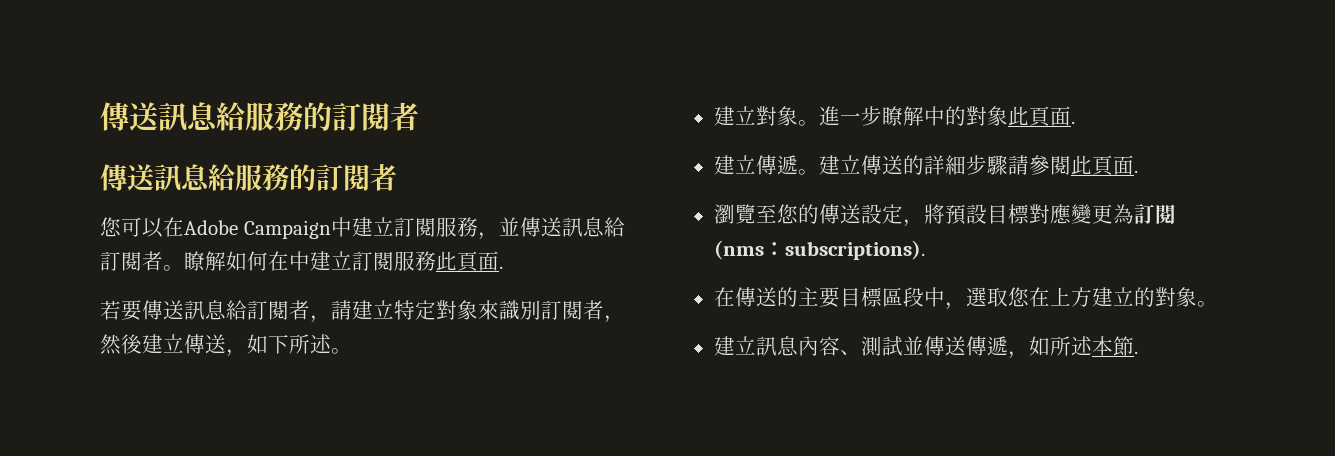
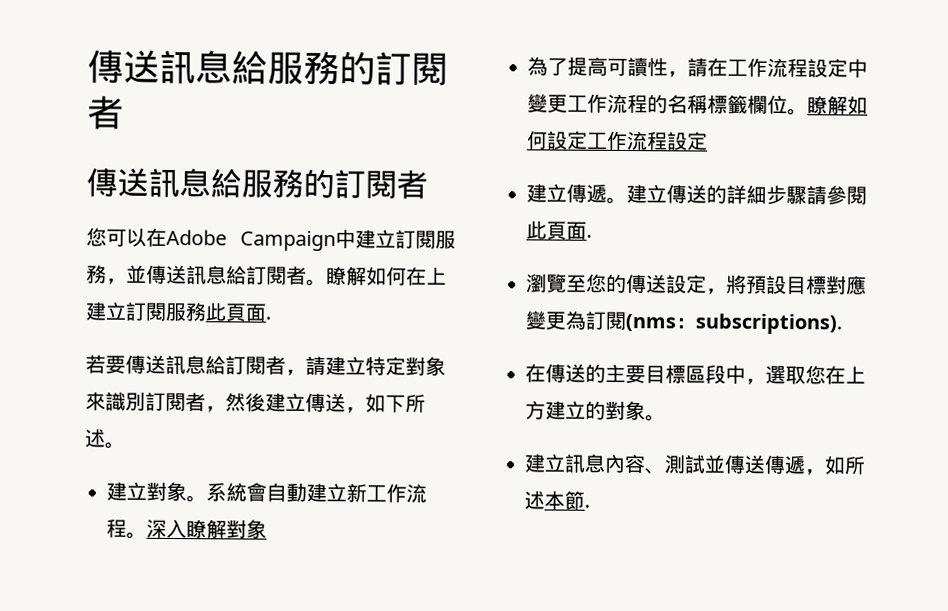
[289,251,310,271] 中 -> [426,267,447,285] 上
[818,106,1075,127] 進一步瞭解中的對象此頁面. -> [206,482,427,503] [106,518,267,539] [527,56,868,78] [527,93,868,116] [527,130,708,151] 系統會自動建立新工作流程。深入瞭解對象 // 為了提高可讀性，請在工作流程設定中變更工作流程的名稱標籤欄位。瞭解如何設定工作流程設定

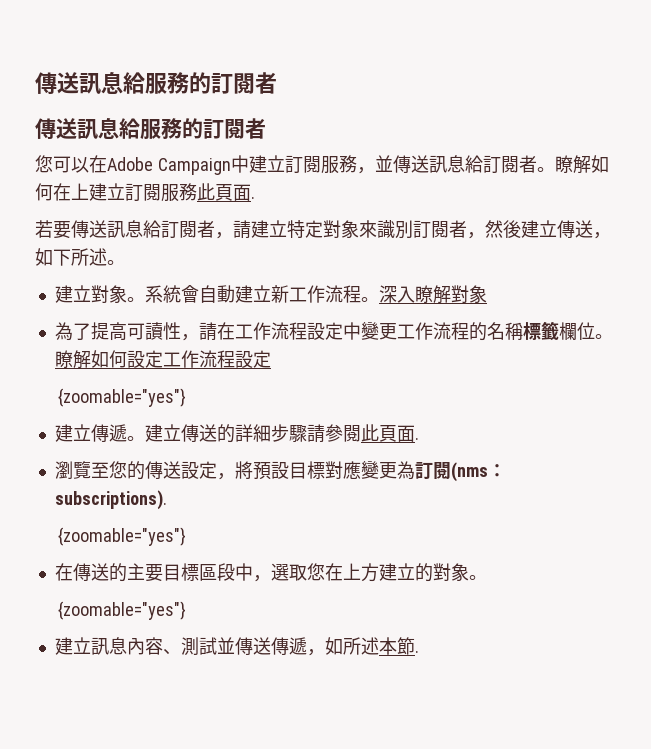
(708, 141) none -> [57,388,186,407] // {zoomable="yes"}
(842, 324) none -> [57,527,186,546] // {zoomable="yes"}
(666, 418) none -> [57,601,186,620] // {zoomable="yes"}

